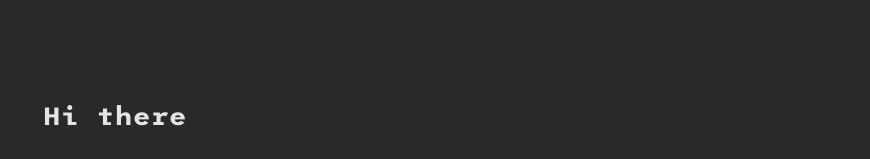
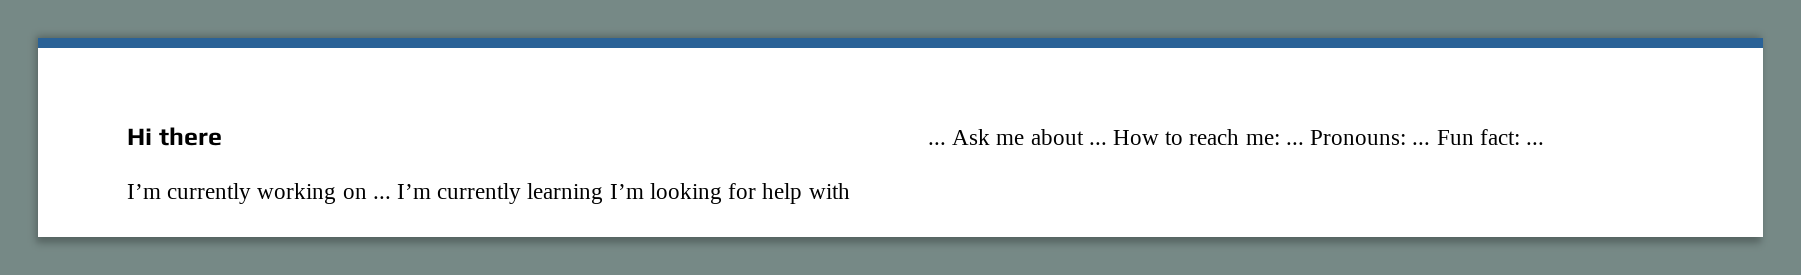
(187, 115) none -> [127,183,850,204] [928,129,1544,145] // I’m currently working on ... I’m currently learning I’m looking for help with ... Ask me about ... How to reach me: ... Pronouns: ... Fun fact: ...

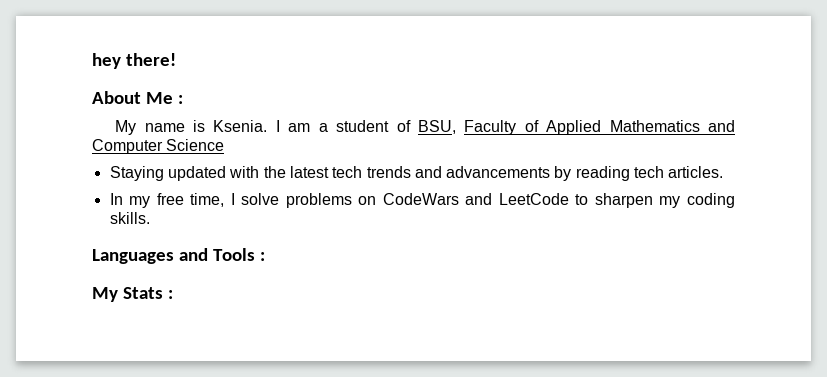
[127,127,222,146] [127,183,850,204] [928,129,1544,145] Hi there // I’m currently working on ... I’m currently learning I’m looking for help with ... Ask me about ... How to reach me: ... Pronouns: ... Fun fact: ... -> [92,53,176,69] [92,91,183,104] [115,120,735,135] [92,139,225,154] [109,166,724,181] [109,193,735,208] [109,212,150,224] [92,248,265,264] [92,287,173,302] hey there! // About Me : // My name is Ksenia. I am a student of BSU, Faculty of Applied Mathematics and Computer Science // Staying updated with the latest tech trends and advancements by reading tech articles. // In my free time, I solve problems on CodeWars and LeetCode to sharpen my coding skills. // Languages and Tools : // My Stats :

